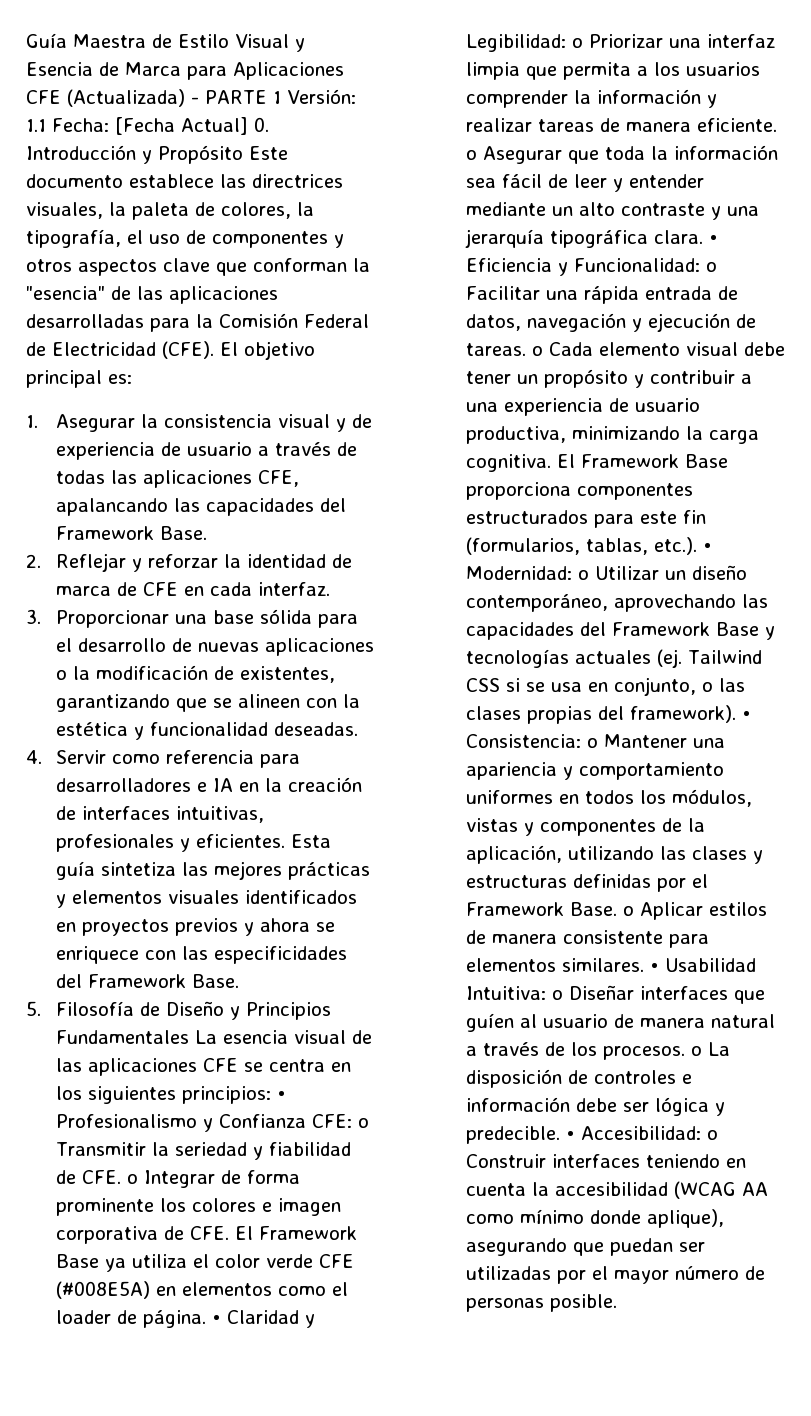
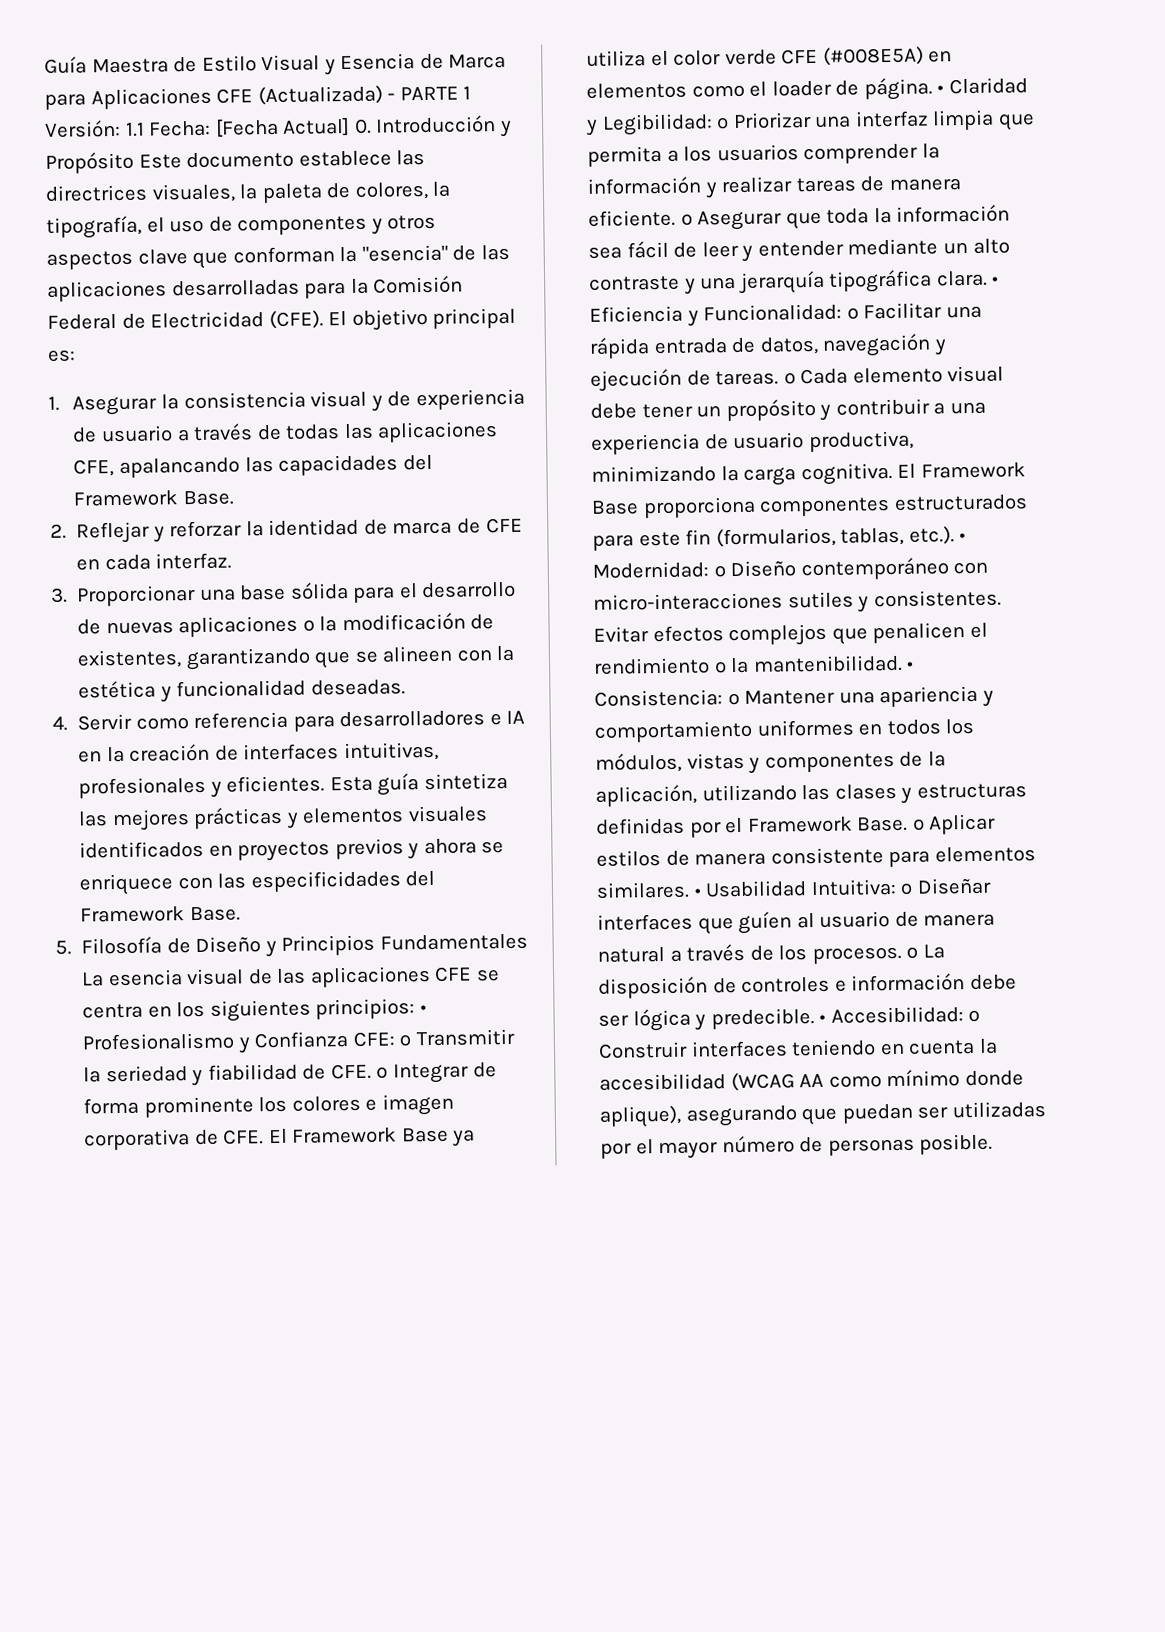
[594,565,747,580] [465,594,768,612] [465,622,775,640] [465,649,762,668] [465,677,745,696] [465,705,736,724] Utilizar un diseño contemporáneo, aprovechando las capacidades del Framework Base y tecnologías actuales (ej. Tailwind CSS si se usa en conjunto, o las clases propias del framework). -> [730,557,989,581] [593,589,1002,613] [593,622,988,647] [593,654,903,675] Diseño contemporáneo con micro-interacciones sutiles y consistentes. Evitar efectos complejos que penalicen el rendimiento o la mantenibilidad.

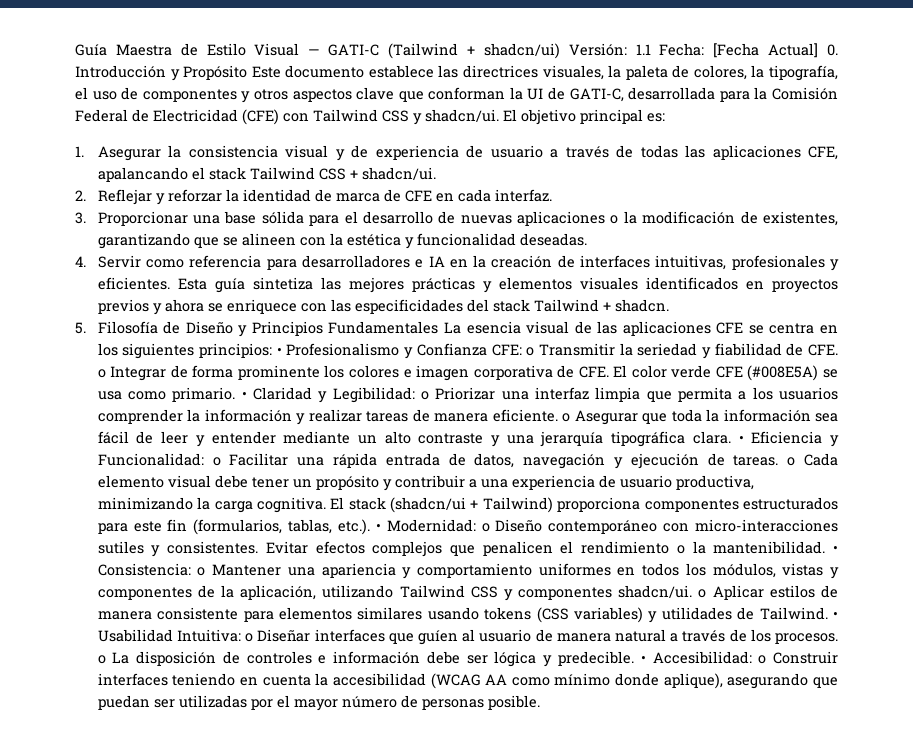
[323,53,507,76] [44,85,472,110] y Esencia de Marca para Aplicaciones CFE (Actualizada) - PARTE 1 -> [308,43,560,59] — GATI-C (Tailwind + shadcn/ui)
[361,244,510,262] [47,279,300,302] "esencia" de las aplicaciones desarrolladas -> [527,87,716,102] UI de GATI-C, desarrollada
[268,310,324,330] (CFE). -> [242,109,499,125] (CFE) con Tailwind CSS y shadcn/ui.
[244,454,433,476] [73,490,235,507] las capacidades del Framework Base. -> [191,167,436,180] el stack Tailwind CSS + shadcn/ui.
[80,906,241,923] Framework Base. -> [492,299,669,312] stack Tailwind + shadcn.
[292,1127,476,1147] [586,46,953,67] [586,77,933,101] Framework Base ya utiliza el color verde CFE (#008E5A) en elementos como el loader de página. -> [631,365,839,381] [97,387,236,402] color verde CFE (#008E5A) se usa como primario.
[920,462,1026,479] [591,500,640,515] Framework Base -> [348,497,553,513] stack (shadcn/ui + Tailwind)
[801,783,1027,804] [596,816,909,838] las clases y estructuras definidas por el Framework Base. -> [399,585,693,601] Tailwind CSS y componentes shadcn/ui.
[596,881,691,899] similares. -> [357,607,828,623] similares usando tokens (CSS variables) y utilidades de Tailwind.

